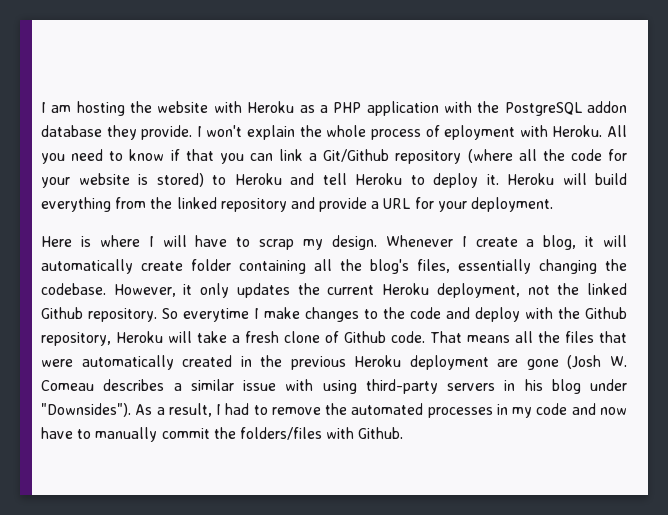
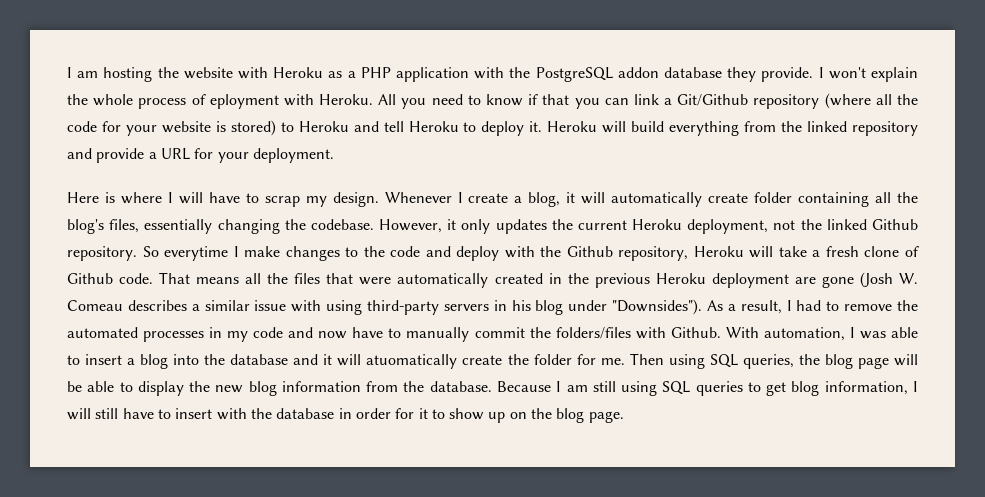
(404, 433) none -> [725,327,919,341] [67,353,919,369] [67,381,918,396] [67,408,624,423] With automation, I was able to insert a blog into the database and it will atuomatically create the folder for me. Then using SQL queries, the blog page will be able to display the new blog information from the database. Because I am still using SQL queries to get blog information, I will still have to insert with the database in order for it to show up on the blog page.

